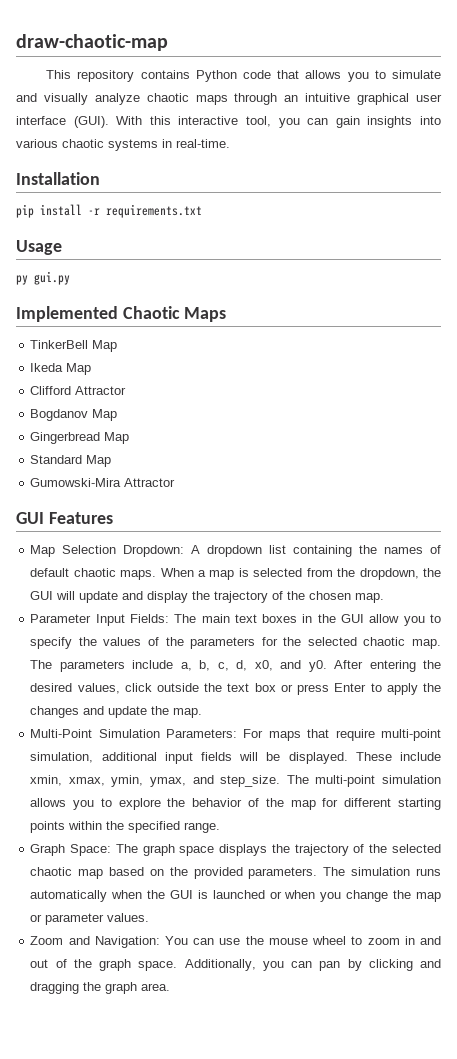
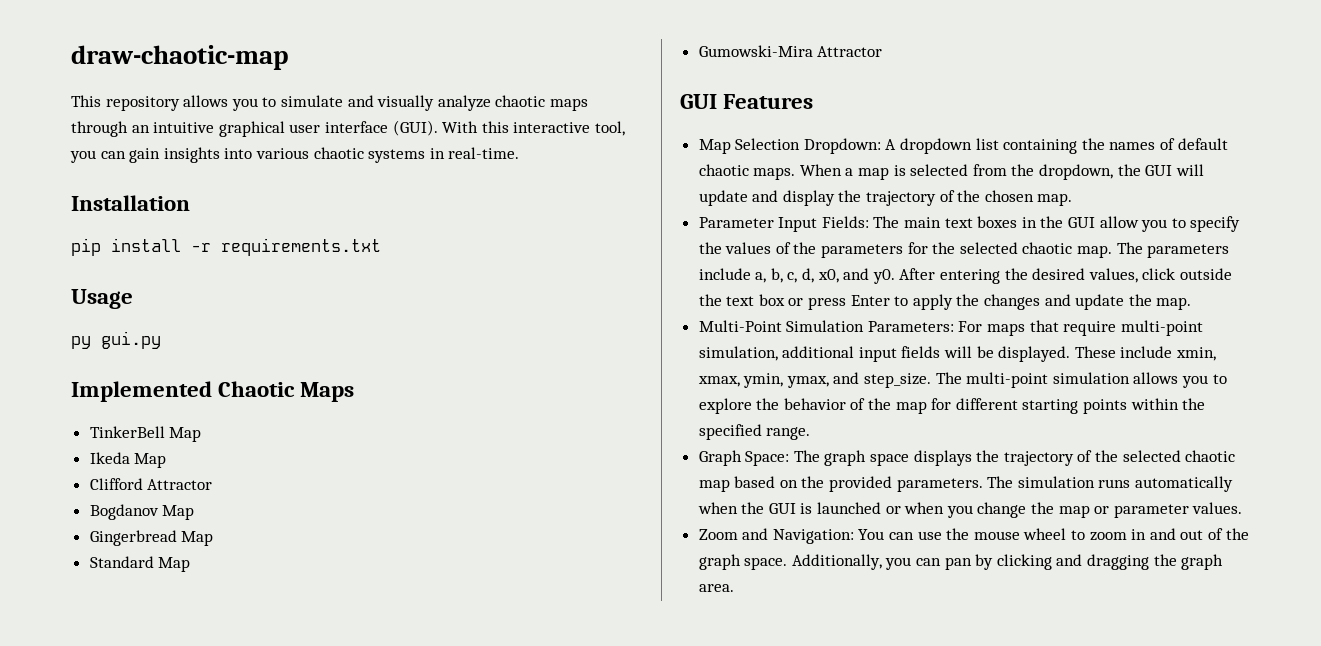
[140,70,300,82] contains Python code that -> (180, 103) none

